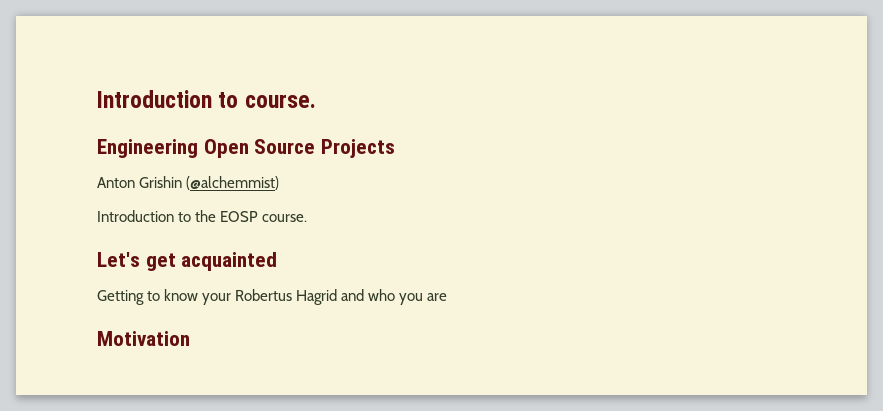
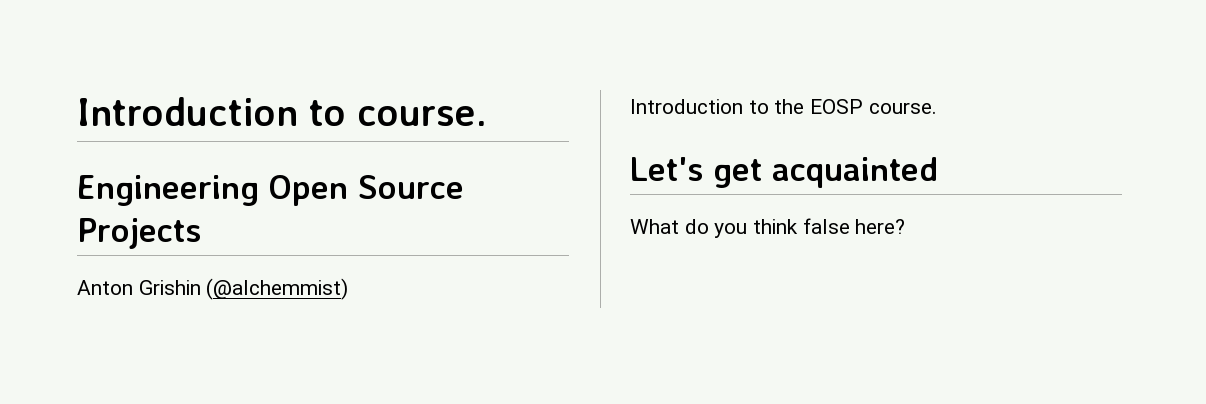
[97,289,448,305] [97,331,190,346] Getting to know your Robertus Hagrid and who you are // Motivation -> [630,218,906,238] What do you think false here?

